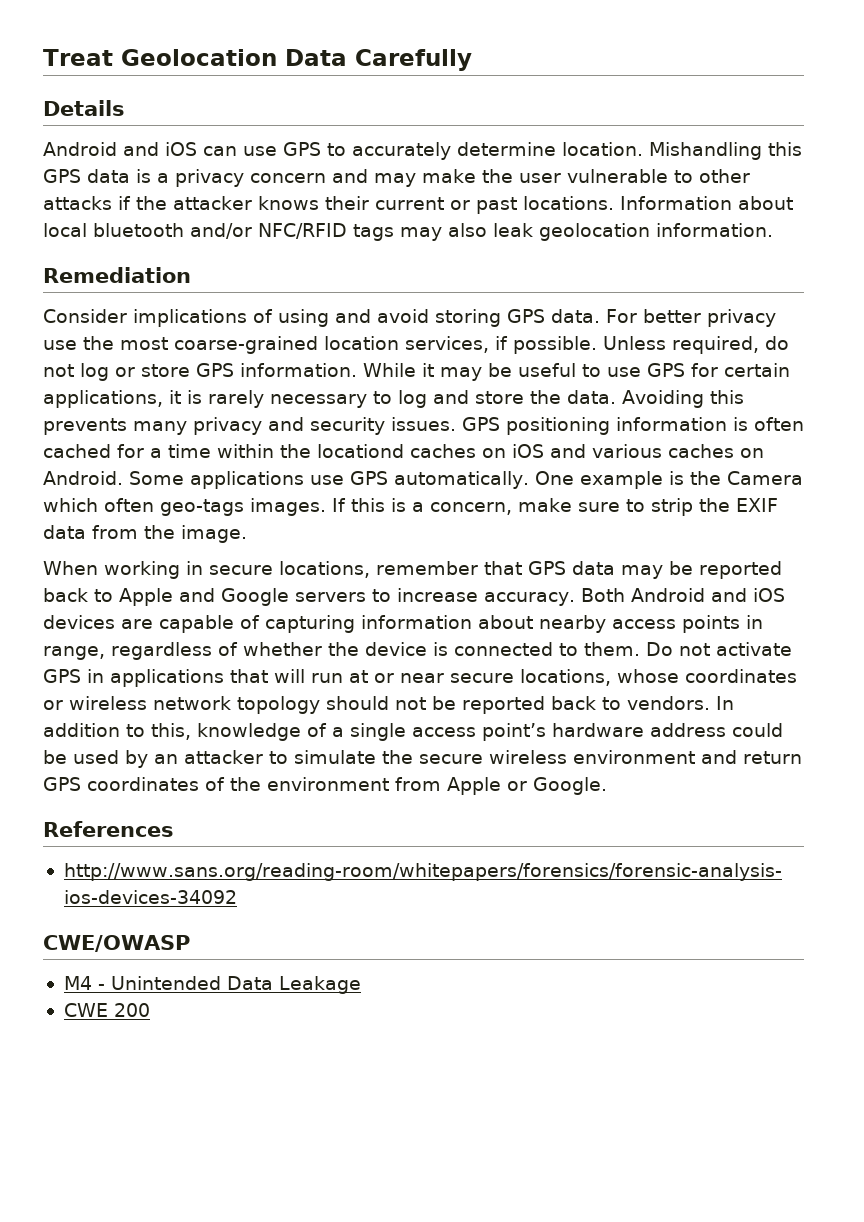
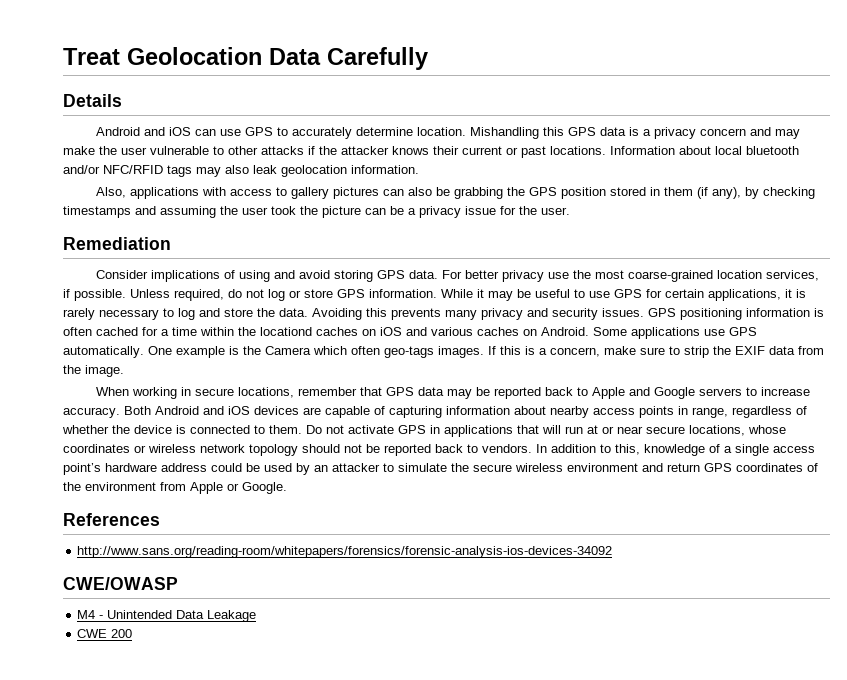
(773, 230) none -> [96,187,816,199] [63,206,570,218] // Also, applications with access to gallery pictures can also be grabbing the GPS position stored in them (if any), by checking timestamps and assuming the user took the picture can be a privacy issue for the user.

